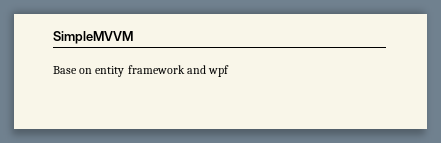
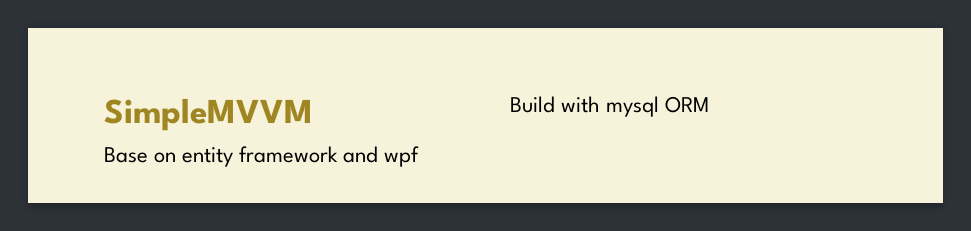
(230, 71) none -> [510,96,710,117] Build with mysql ORM

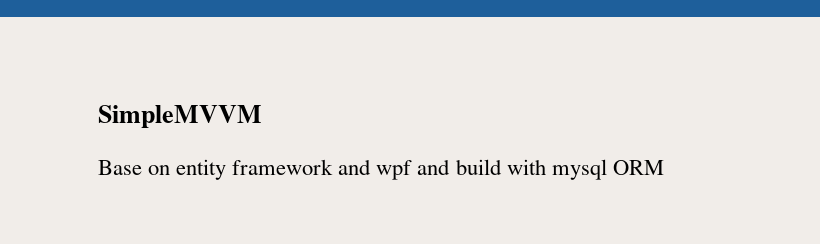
[510,96,555,113] Build -> [417,159,502,175] and build

